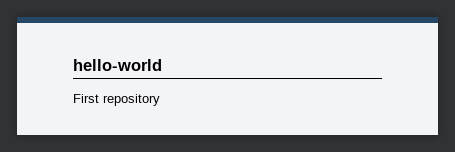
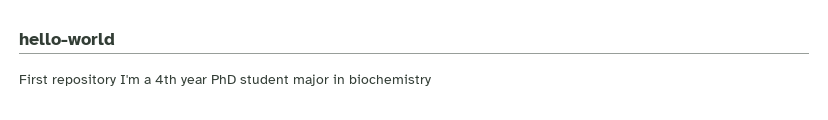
(160, 100) none -> [120,74,431,86] I'm a 4th year PhD student major in biochemistry

